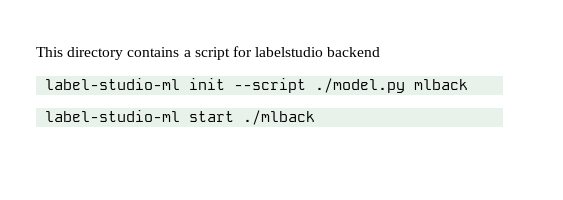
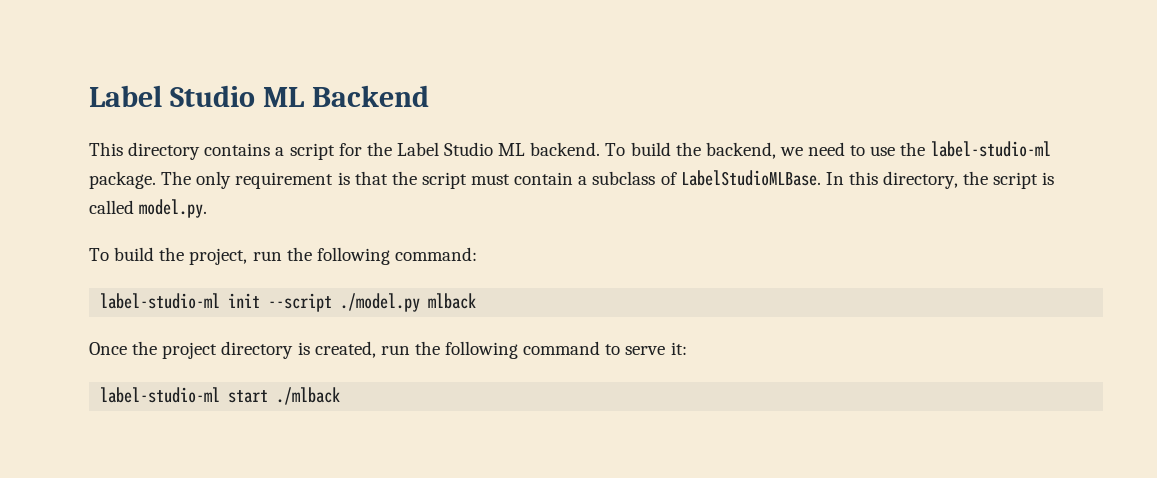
(36, 52) none -> [89,85,429,107] Label Studio ML Backend //
[255,47,381,57] labelstudio backend -> [366,141,1051,159] [89,170,1055,189] [89,199,208,218] [89,247,477,265] the Label Studio ML backend. To build the backend, we need to use the label-studio-ml package. The only requirement is that the script must contain a subclass of LabelStudioMLBase. In this directory, the script is called model.py. // To build the project, run the following command:
(469, 84) none -> [89,341,687,359] // Once the project directory is created, run the following command to serve it:

